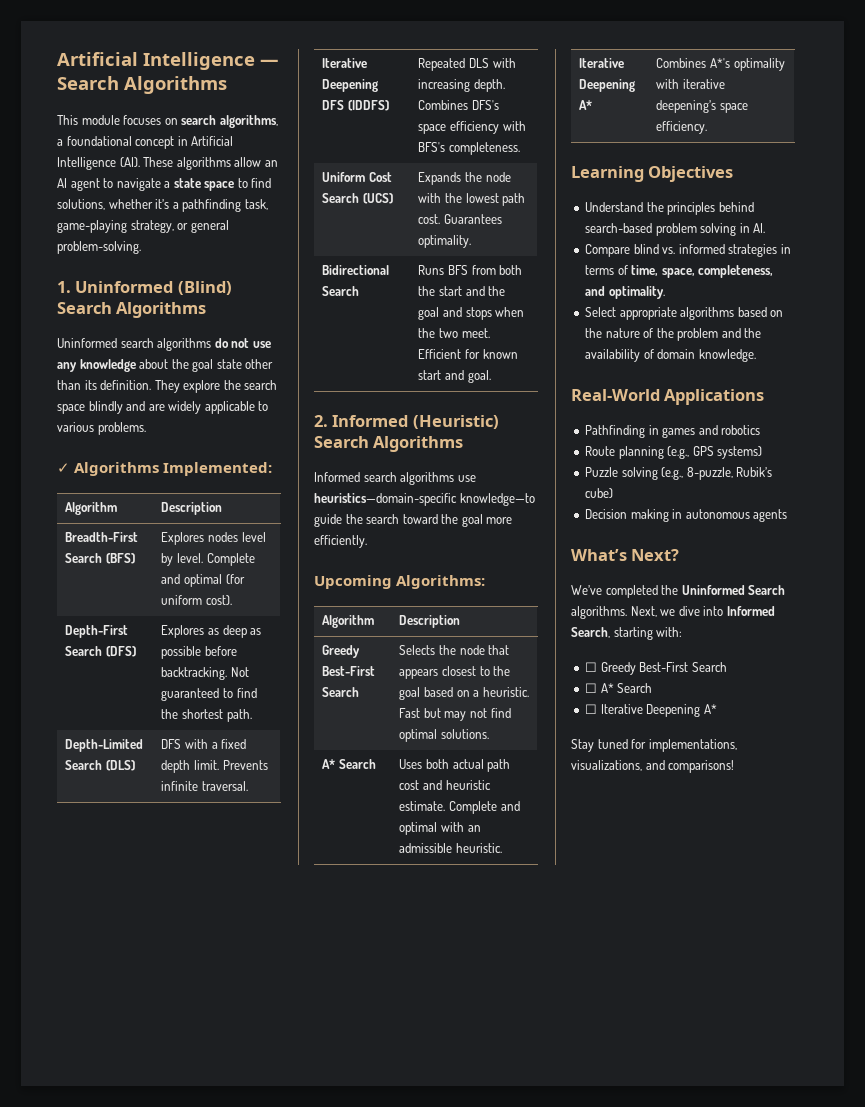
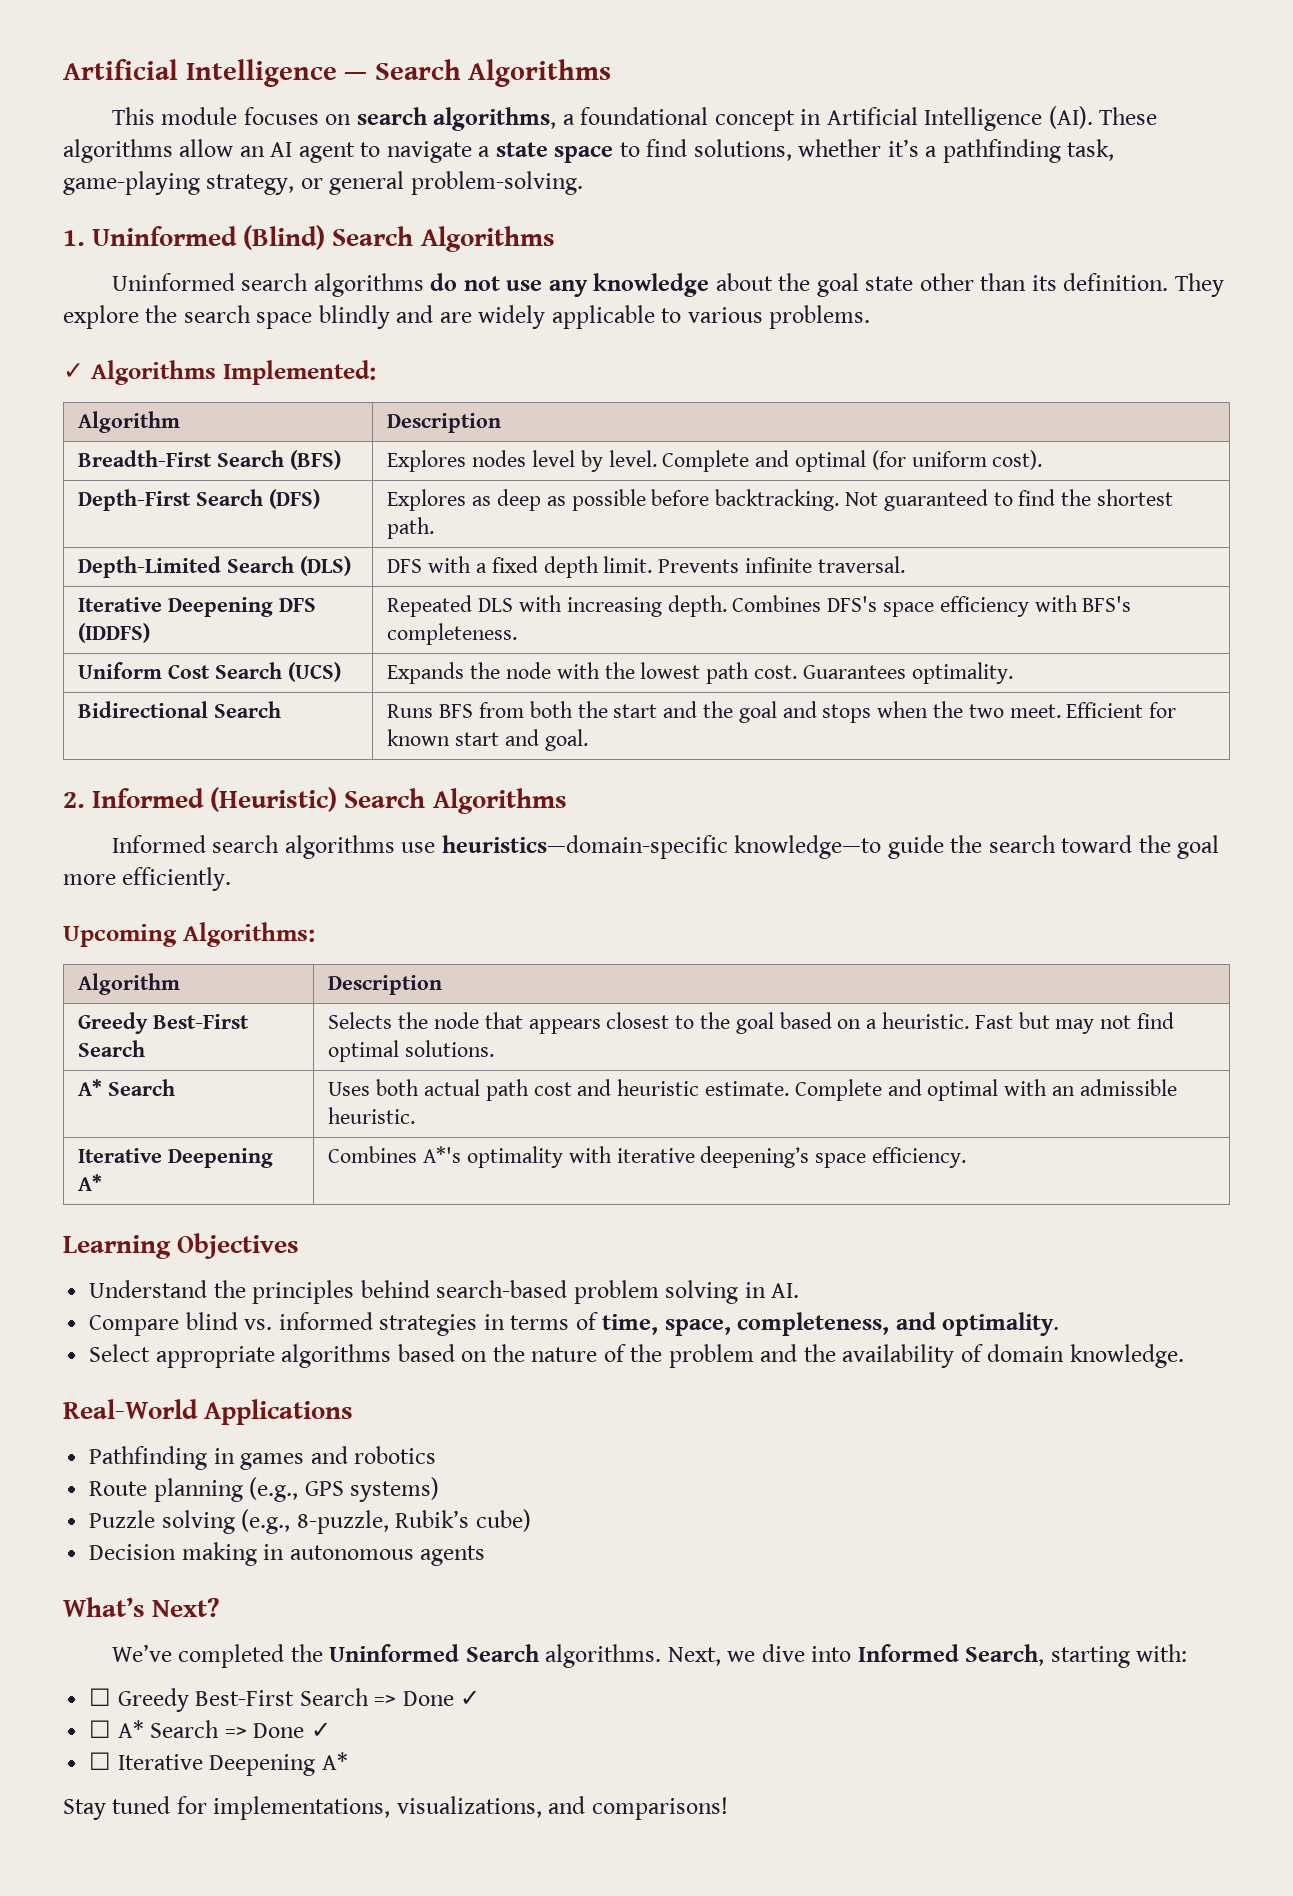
(727, 667) none -> [374,1690,481,1706] => Done ✓
(653, 688) none -> [224,1722,331,1738] => Done ✓

